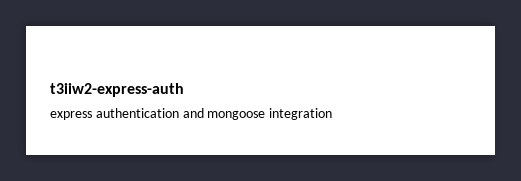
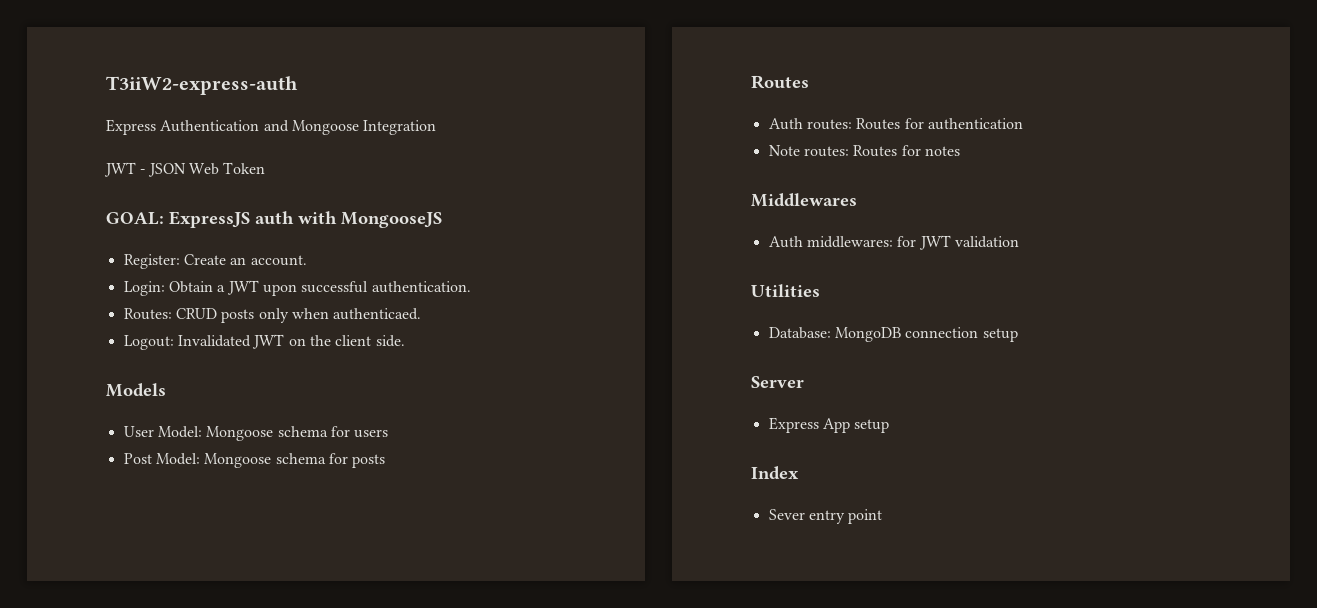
[50,83,184,97] [50,108,333,120] t3iiw2-express-auth // express authentication and mongoose integration -> [106,76,298,95] [106,119,437,135] [104,162,266,177] [106,211,442,228] [123,254,307,269] [123,280,471,296] [123,308,422,323] [123,334,405,350] [106,383,166,397] [123,426,389,441] [123,453,386,468] [751,75,809,89] [768,118,1023,130] [768,145,960,157] [751,193,857,207] [768,235,1019,250] [751,284,820,297] [768,327,1018,342] [751,376,804,388] [768,417,890,433] [751,466,799,480] [768,509,883,524] T3iiW2-express-auth // Express Authentication and Mongoose Integration // JWT - JSON Web Token // GOAL: ExpressJS auth with MongooseJS // Register: Create an account. // Login: Obtain a JWT upon successful authentication. // Routes: CRUD posts only when authenticaed. // Logout: Invalidated JWT on the client side. // Models // User Model: Mongoose schema for users // Post Model: Mongoose schema for posts // Routes // Auth routes: Routes for authentication // Note routes: Routes for notes // Middlewares // Auth middlewares: for JWT validation // Utilities // Database: MongoDB connection setup // Server // Express App setup // Index // Sever entry point

